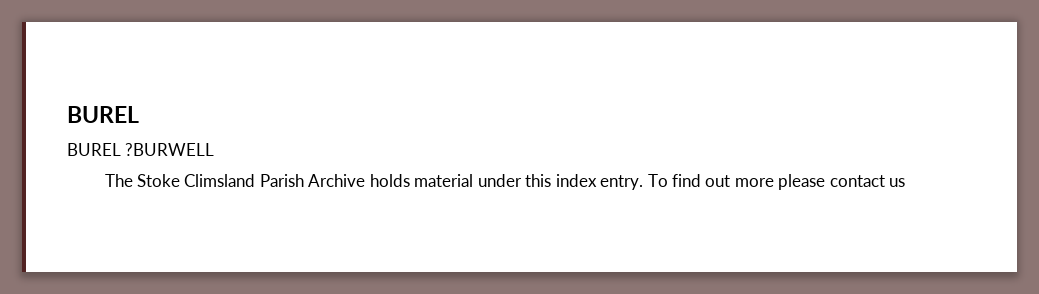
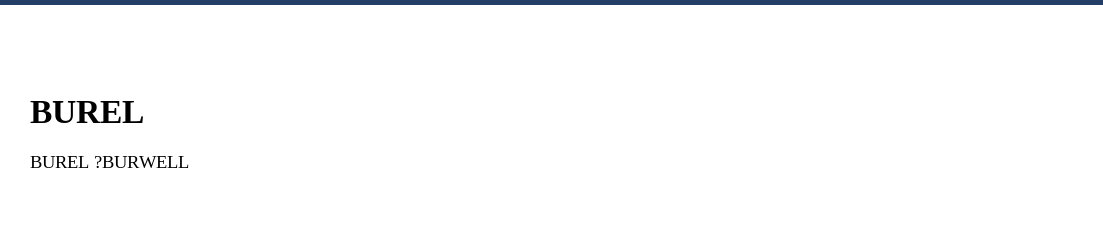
[104,174,906,190] // The Stoke Climsland Parish Archive holds material under this index entry. To find out more please contact us -> (189, 162) none

